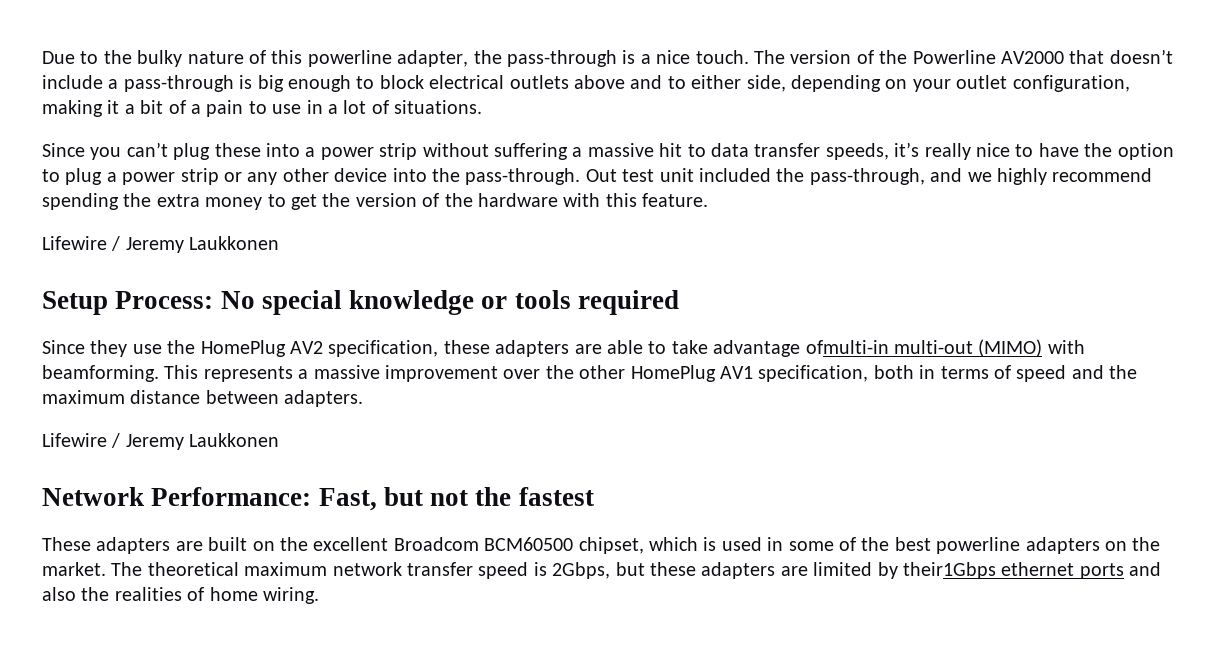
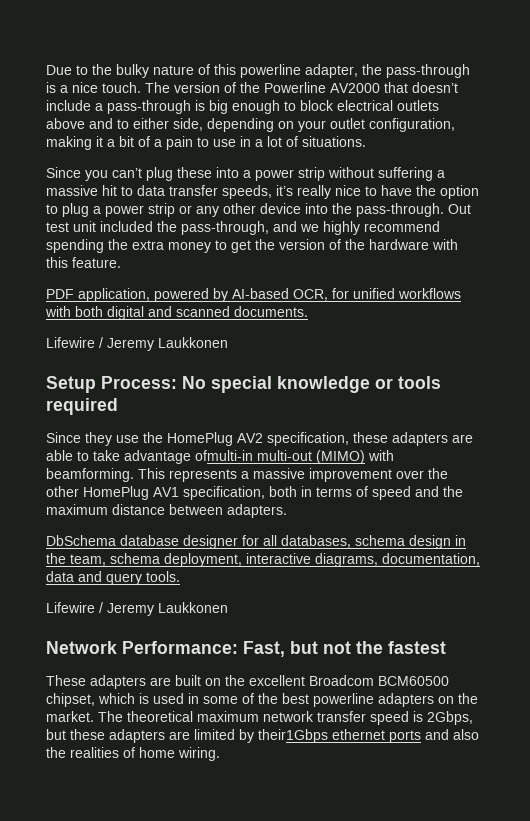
(709, 200) none -> [46,288,461,302] [45,306,308,320] // PDF application, powered by AI-based OCR, for unified workflows with both digital and scanned documents.
(364, 398) none -> [46,535,466,549] [46,553,480,567] [46,571,180,585] // DbSchema database designer for all databases, schema design in the team, schema deployment, interactive diagrams, documentation, data and query tools.

